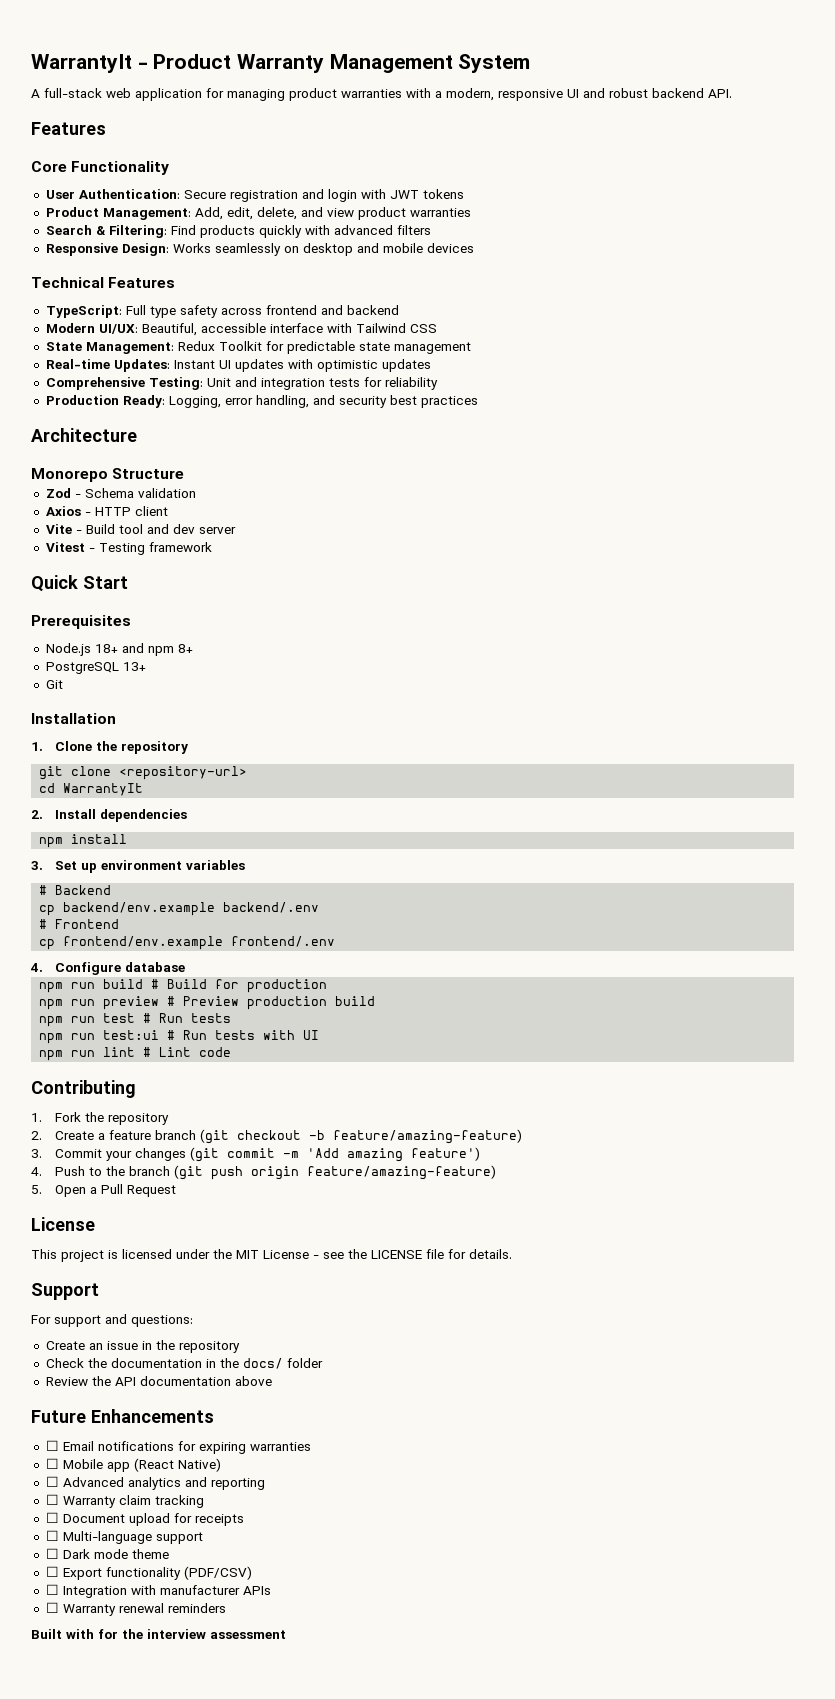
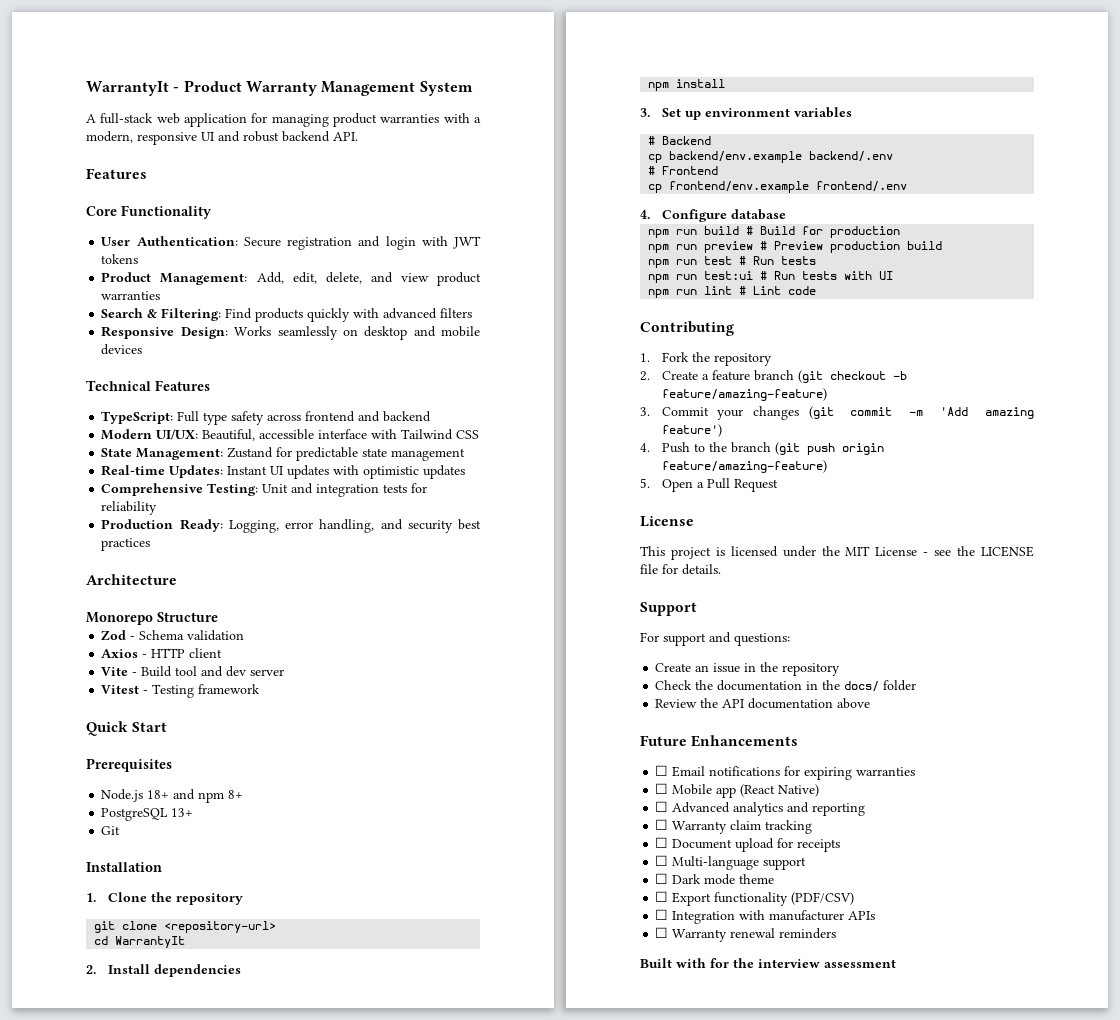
[177,341,262,351] Redux Toolkit -> [227,447,274,458] Zustand

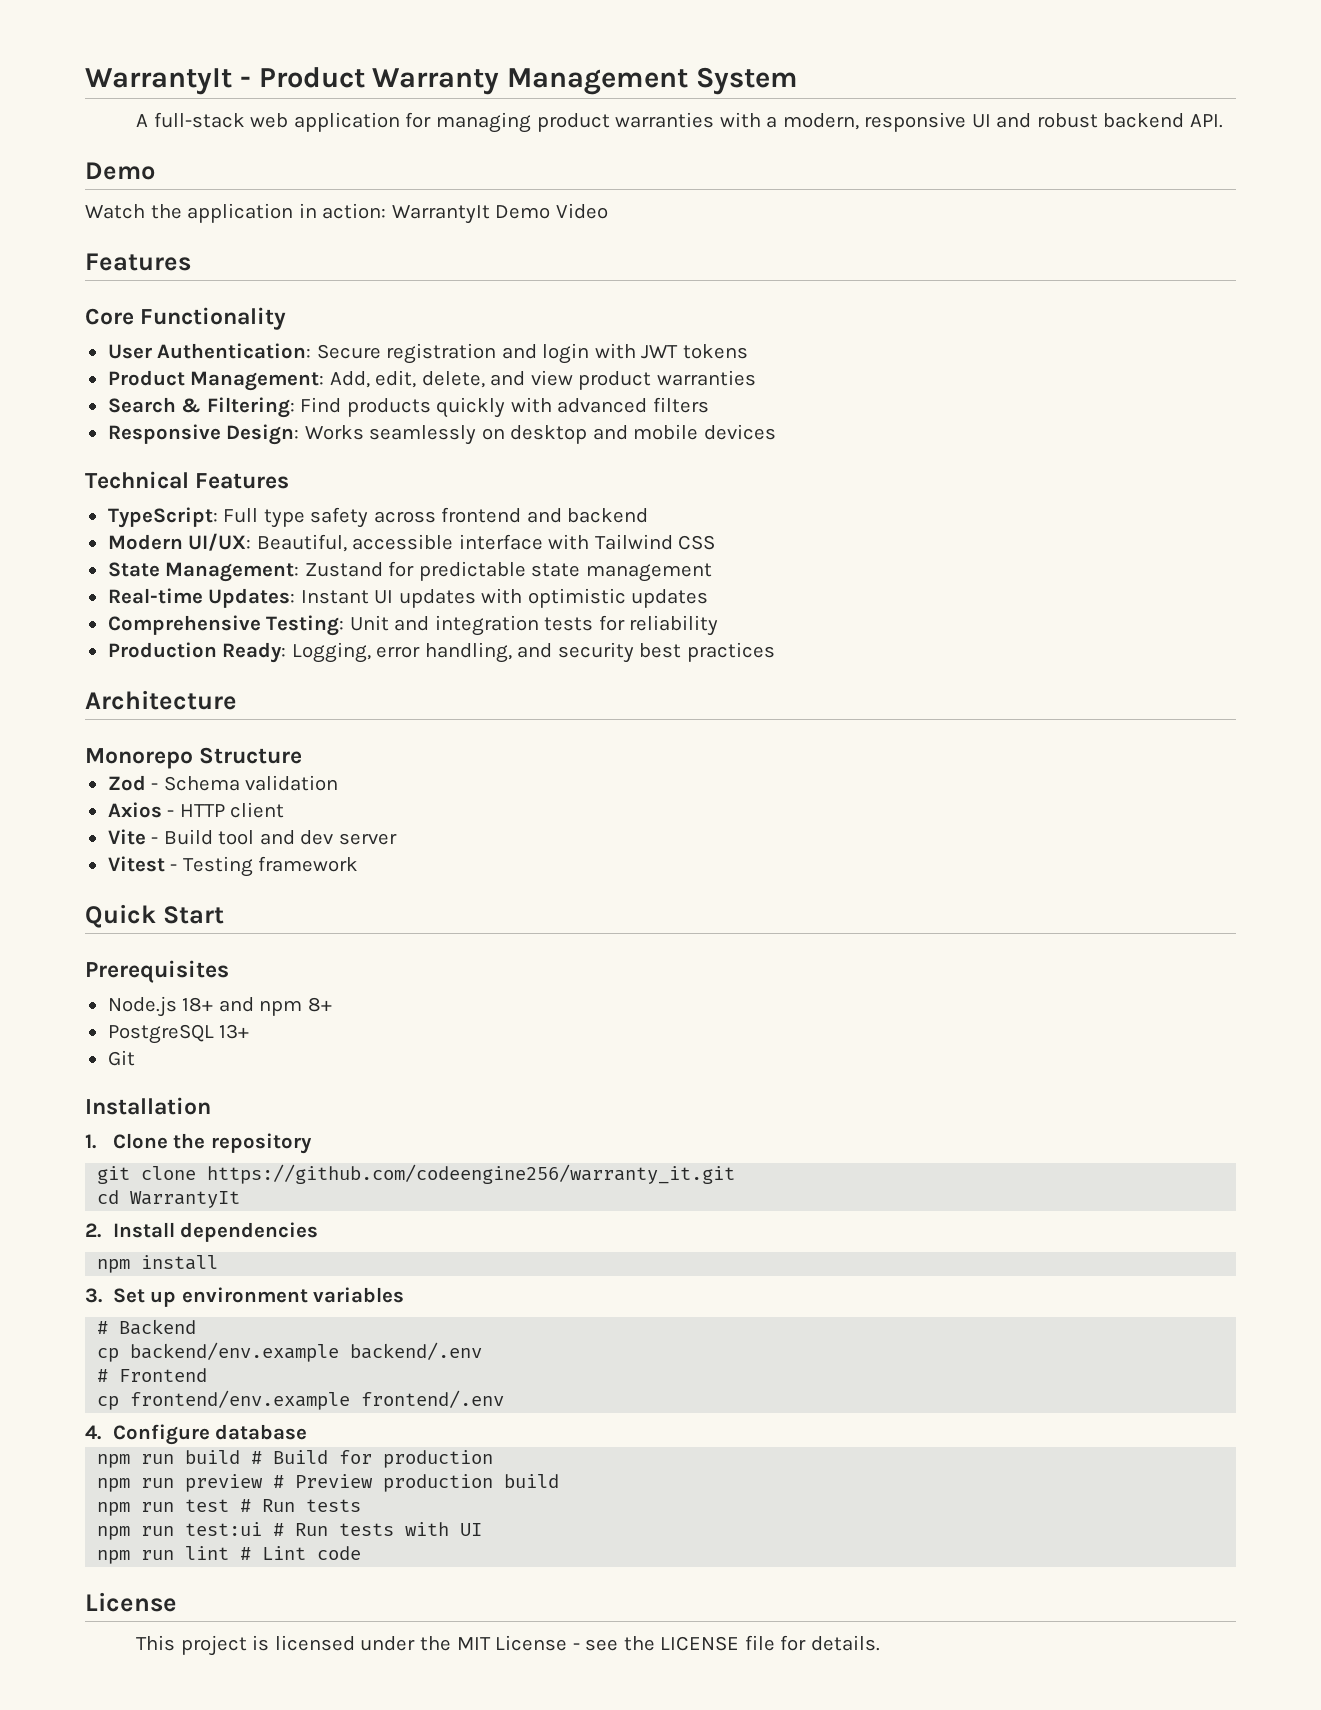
(358, 136) none -> [85,162,155,180] [85,203,608,224] // Demo // Watch the application in action: WarrantyIt Demo Video
[164,921,277,933] <repository-url> -> [207,1164,736,1184] https://github.com/codeengine256/warranty_it.git
[640,321,734,336] [640,352,772,366] [640,370,907,383] [661,388,827,401] [640,406,1034,420] [661,424,722,437] [640,442,884,455] [661,460,827,473] [640,478,778,492] // Contributing // 1. Fork the repository // 2. Create a feature branch (git checkout -b feature/amazing-feature) // 3. Commit your changes (git commit -m 'Add amazing feature') // 4. Push to the branch (git push origin feature/amazing-feature) // 5. Open a Pull Request -> (362, 1553) none
[640,602,697,616] [640,632,790,646] [655,662,841,676] [655,680,917,692] [655,698,871,709] [640,735,799,747] [655,765,916,780] [655,783,820,798] [655,801,866,816] [655,819,813,834] [655,837,841,852] [655,855,807,870] [655,873,775,885] [655,891,855,906] [655,909,876,924] [655,927,837,942] [640,958,896,968] // Support // For support and questions: // Create an issue in the repository // Check the documentation in the docs/ folder // Review the API documentation above // Future Enhancements // ☐ Email notifications for expiring warranties // ☐ Mobile app (React Native) // ☐ Advanced analytics and reporting // ☐ Warranty claim tracking // ☐ Document upload for receipts // ☐ Multi-language support // ☐ Dark mode theme // ☐ Export functionality (PDF/CSV) // ☐ Integration with manufacturer APIs // ☐ Warranty renewal reminders // Built with for the interview assessment -> (880, 1643) none

